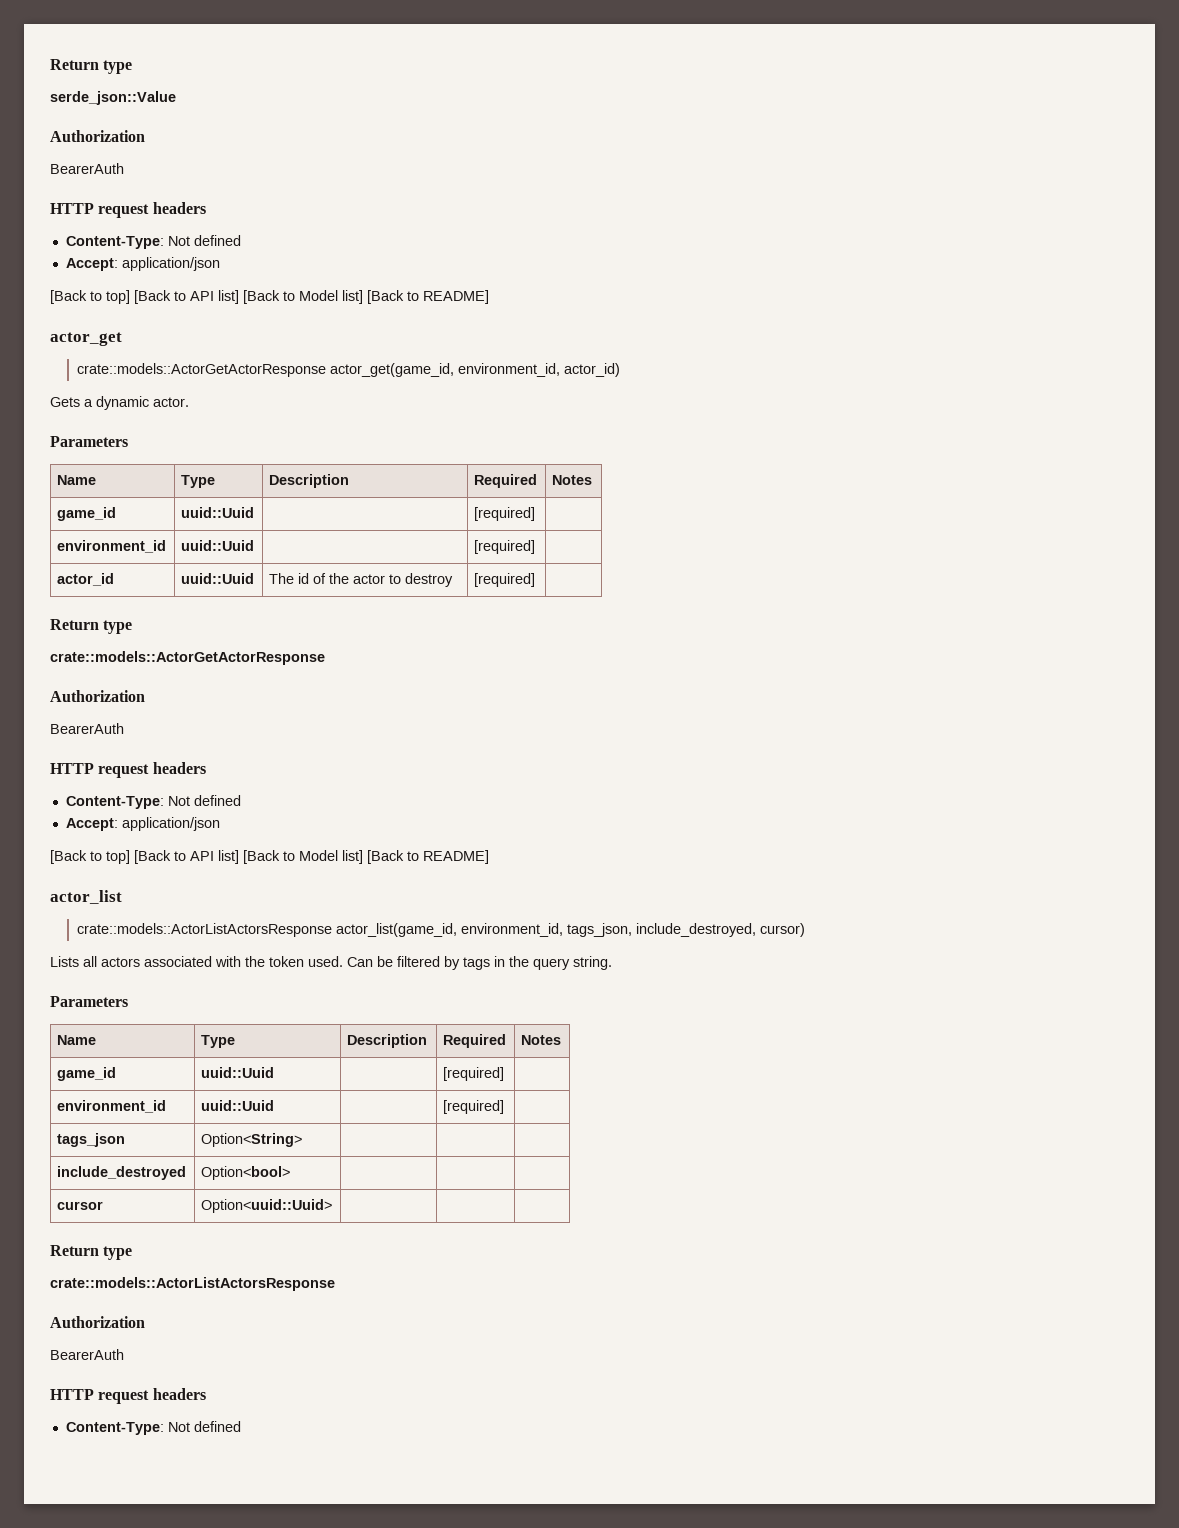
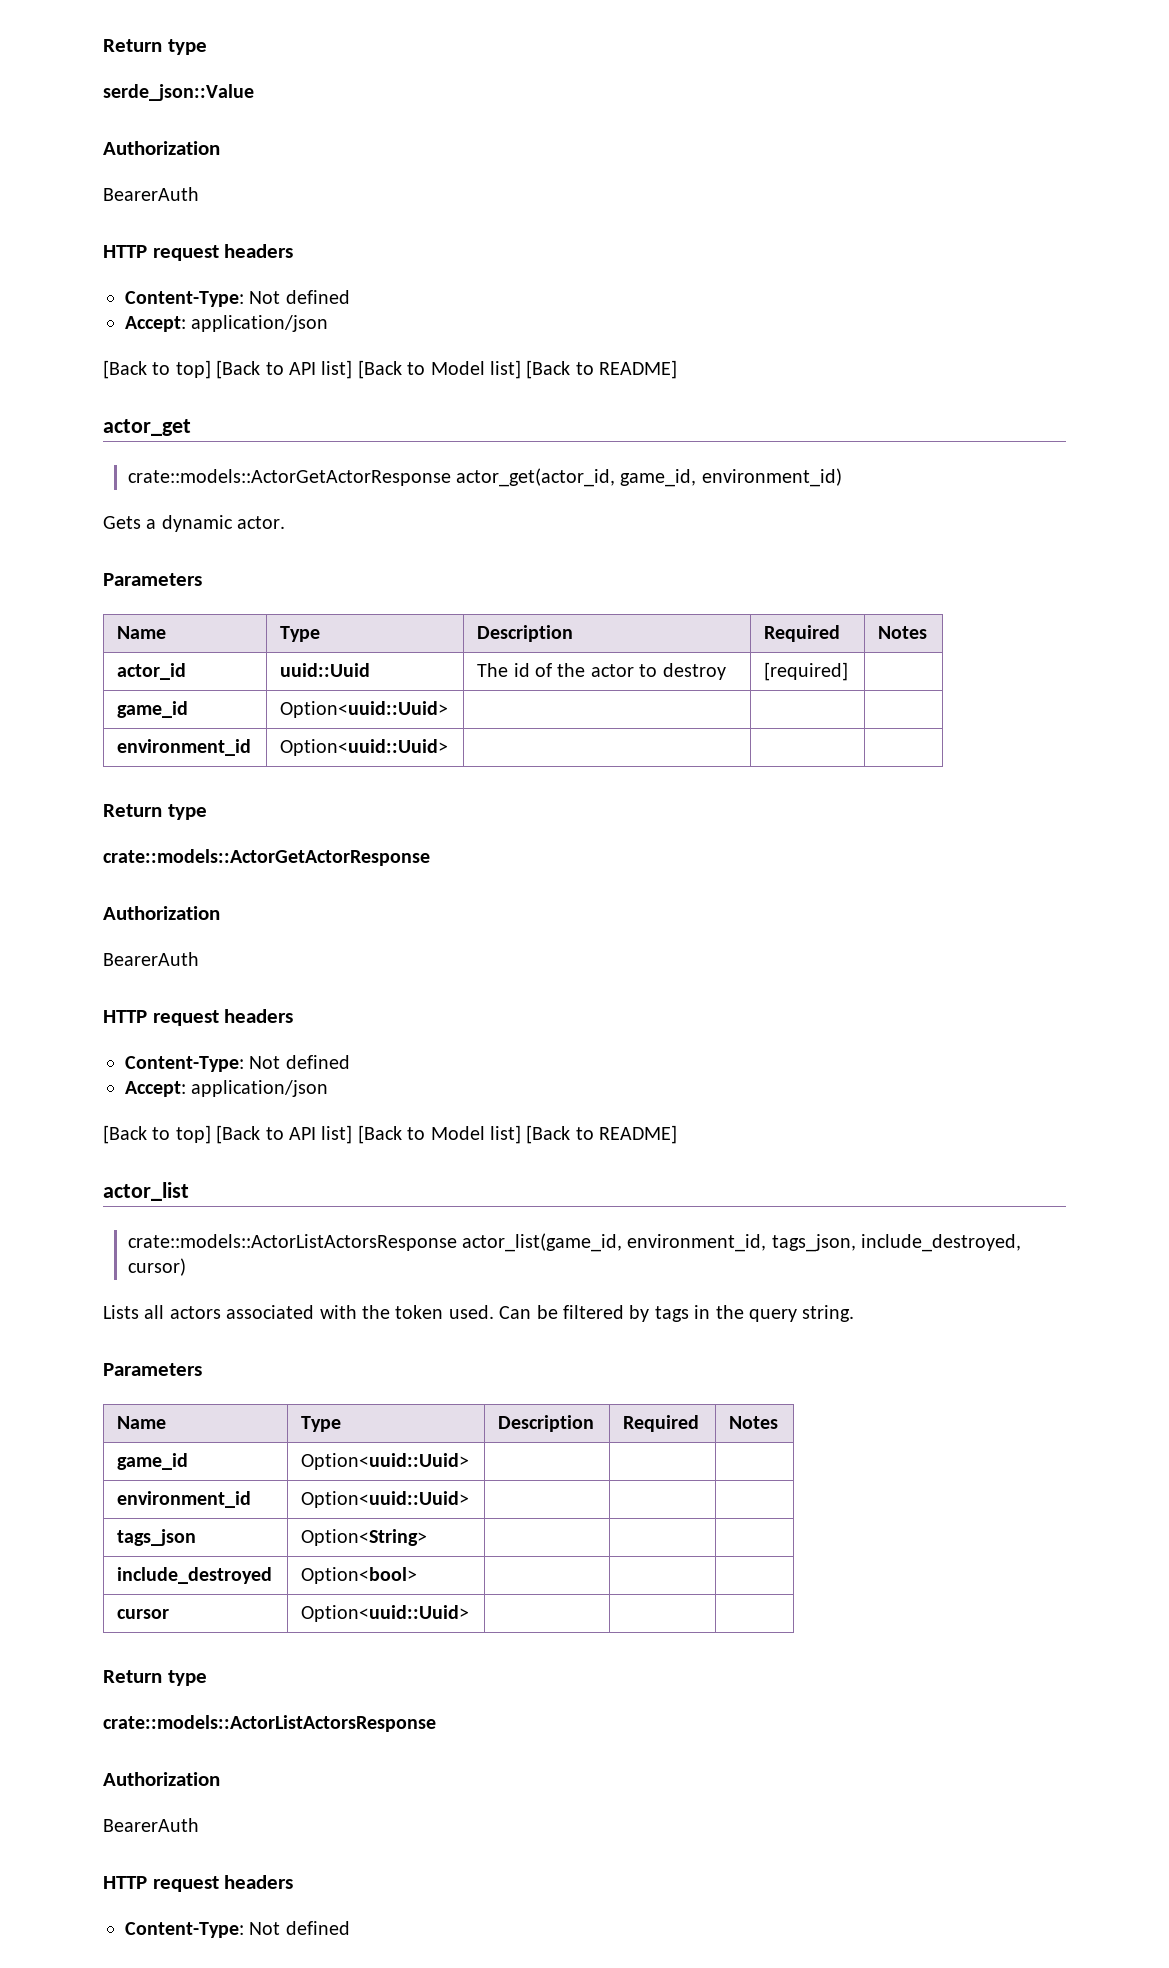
[330,363,621,377] actor_get(game_id, environment_id, actor_id) -> [455,468,842,487] actor_get(actor_id, game_id, environment_id)
[57,507,117,521] [181,507,255,518] [474,507,536,521] [57,540,167,553] [181,540,255,551] [474,540,536,554] // game_id | uuid::Uuid | | [required] | // environment_id | uuid::Uuid | | [required] | -> (928, 632) none
(536, 580) none -> [117,701,189,718] [280,701,449,718] [117,739,252,756] [280,739,449,756] // game_id | Option<uuid::Uuid> | | | // environment_id | Option<uuid::Uuid> | | |
[201,1067,275,1078] [443,1067,505,1081] [57,1100,167,1113] [201,1100,275,1111] [443,1100,505,1114] uuid::Uuid | | [required] | // environment_id | uuid::Uuid | | [required] -> [301,1453,470,1470] [117,1491,252,1508] [301,1491,470,1508] Option<uuid::Uuid> | | | // environment_id | Option<uuid::Uuid> | |

